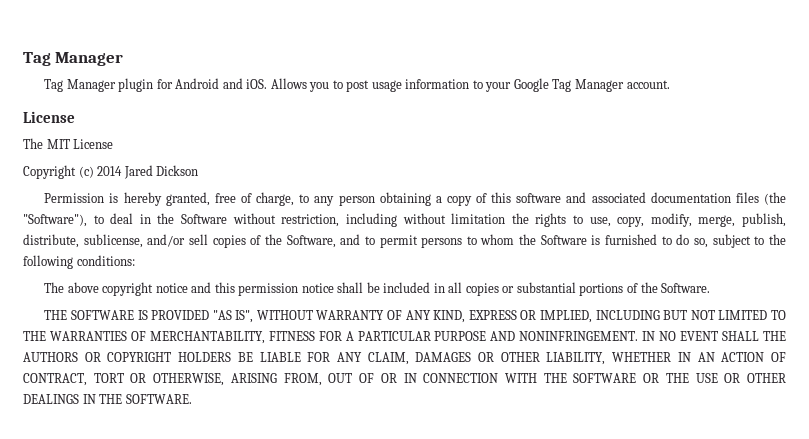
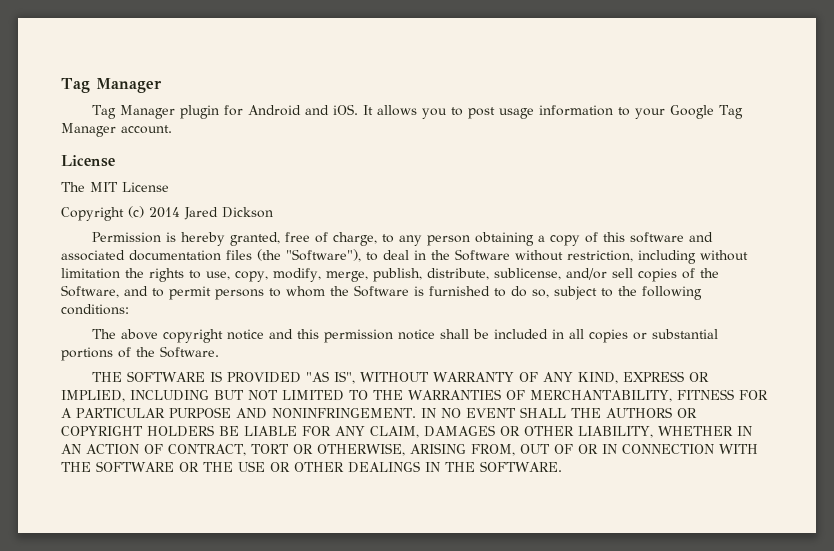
[270,78,307,89] Allows -> [362,105,417,116] It allows

